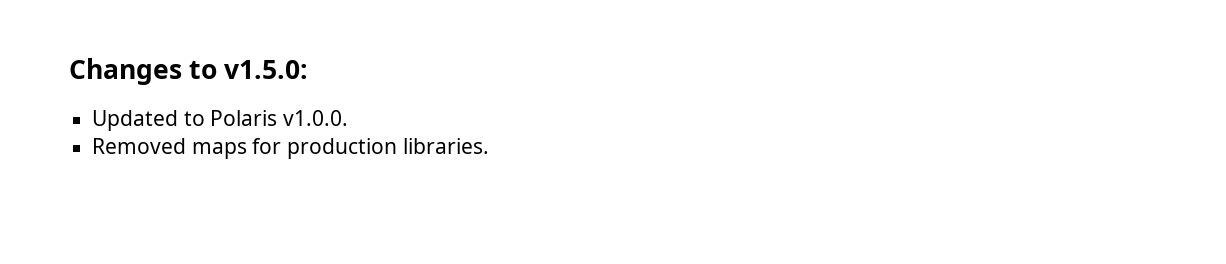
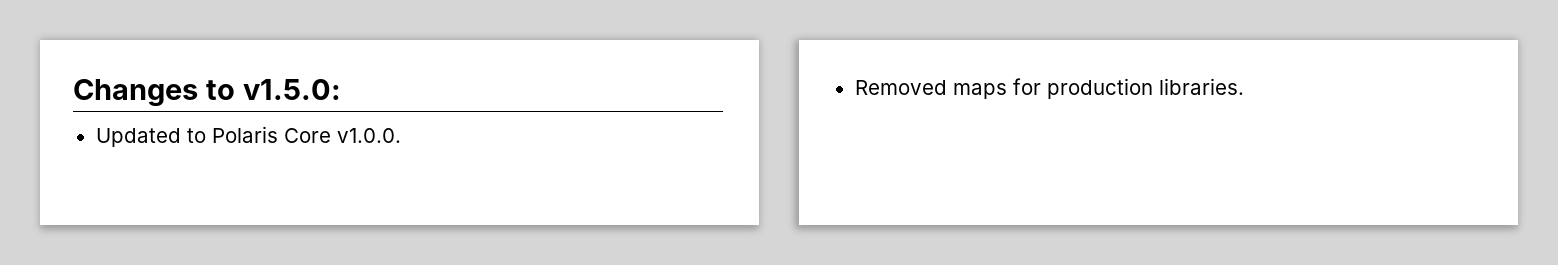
(278, 118) none -> [283,128,331,143] Core

